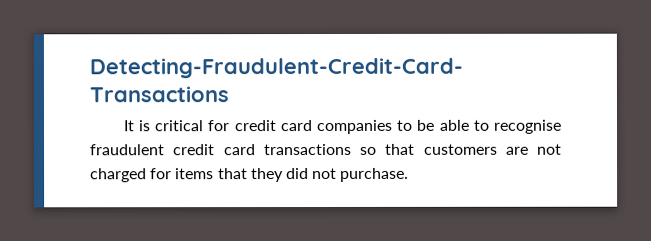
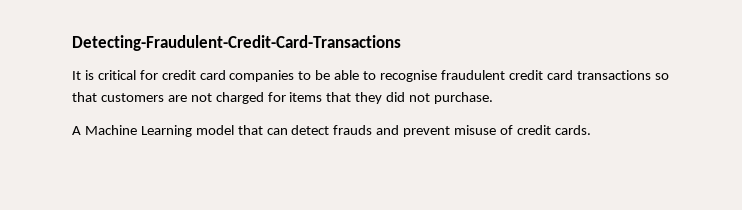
(410, 174) none -> [72,125,591,137] // A Machine Learning model that can detect frauds and prevent misuse of credit cards.

